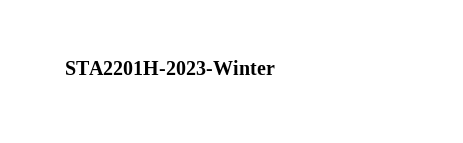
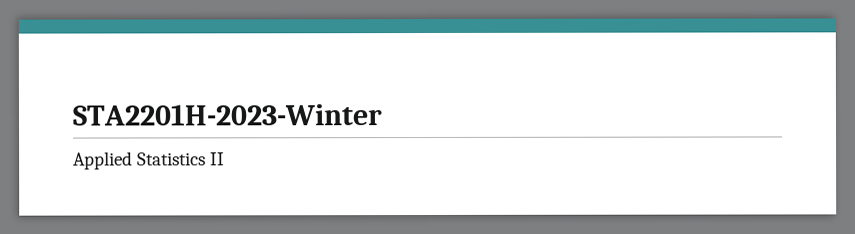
(275, 67) none -> [73,151,226,170] // Applied Statistics II

